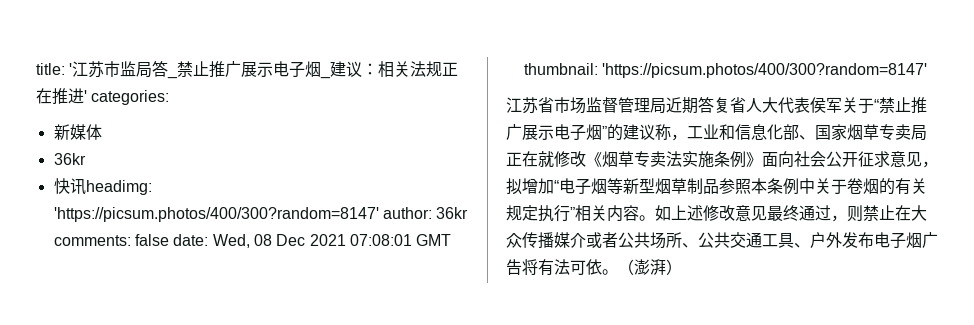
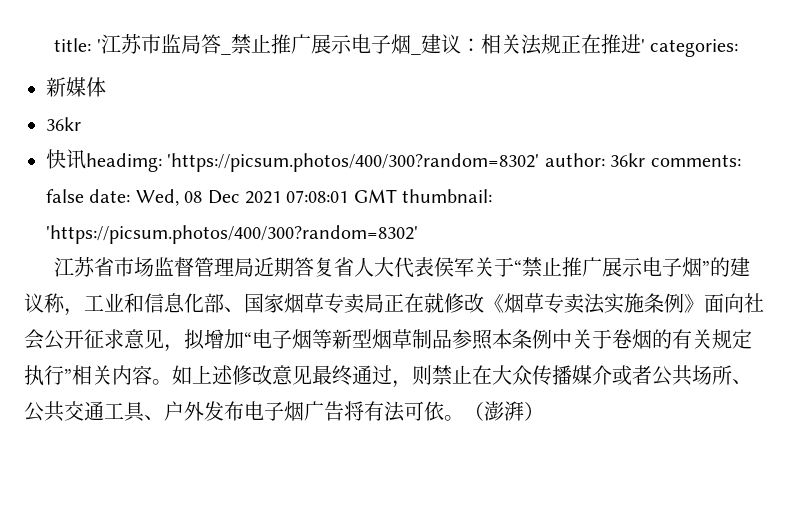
[53,207,379,222] 'https://picsum.photos/400/300?random=8147' -> [167,153,540,172] 'https://picsum.photos/400/300?random=8302'
[601,63,927,78] 'https://picsum.photos/400/300?random=8147' -> [46,225,418,244] 'https://picsum.photos/400/300?random=8302'

